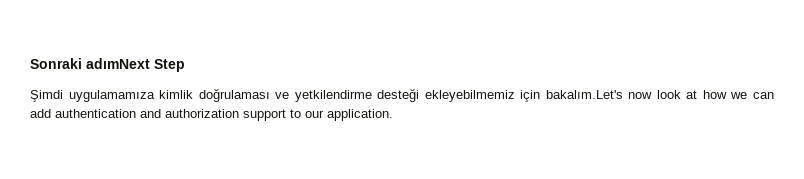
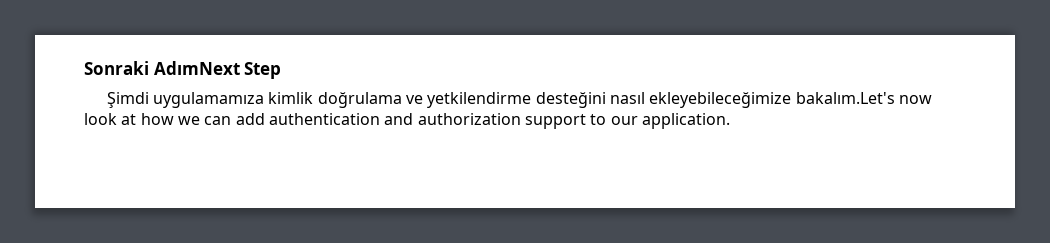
[86,58,150,69] adımNext -> [153,61,240,75] AdımNext
[198,88,270,102] doğrulaması -> [317,92,402,108] doğrulama
[377,88,541,102] desteği ekleyebilmemiz için -> [535,92,792,108] desteğini nasıl ekleyebileceğimize

